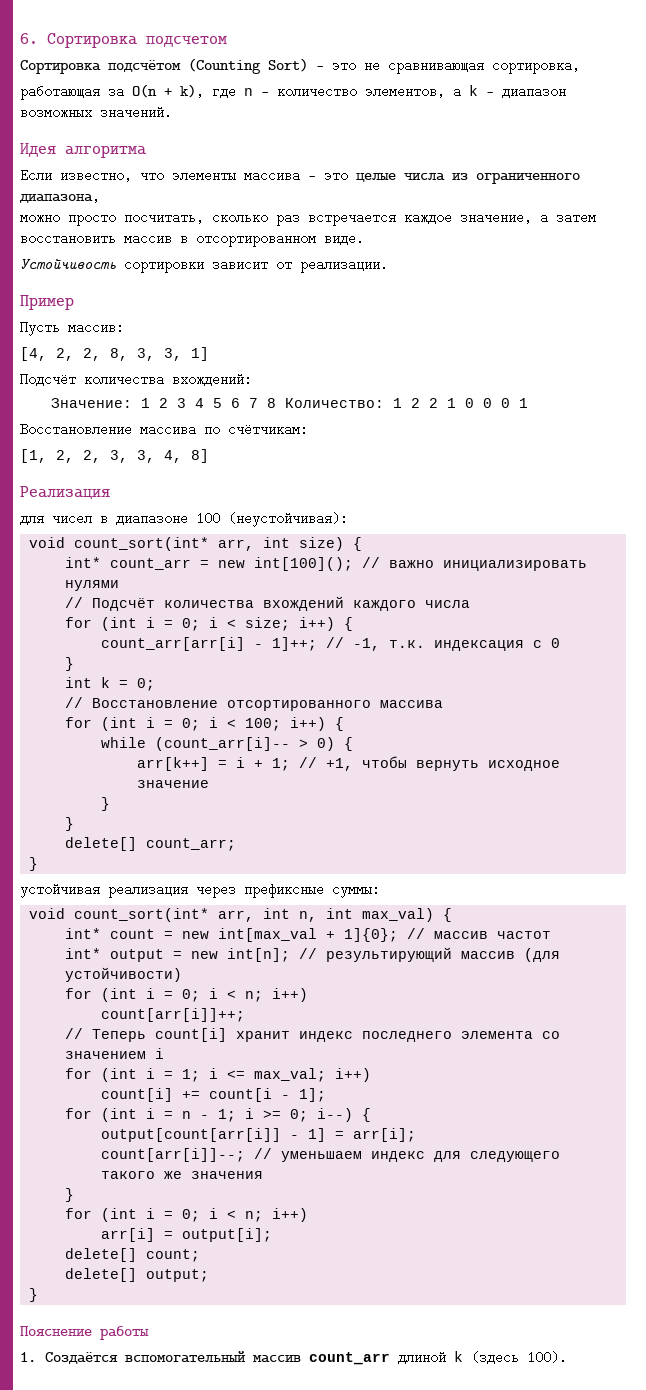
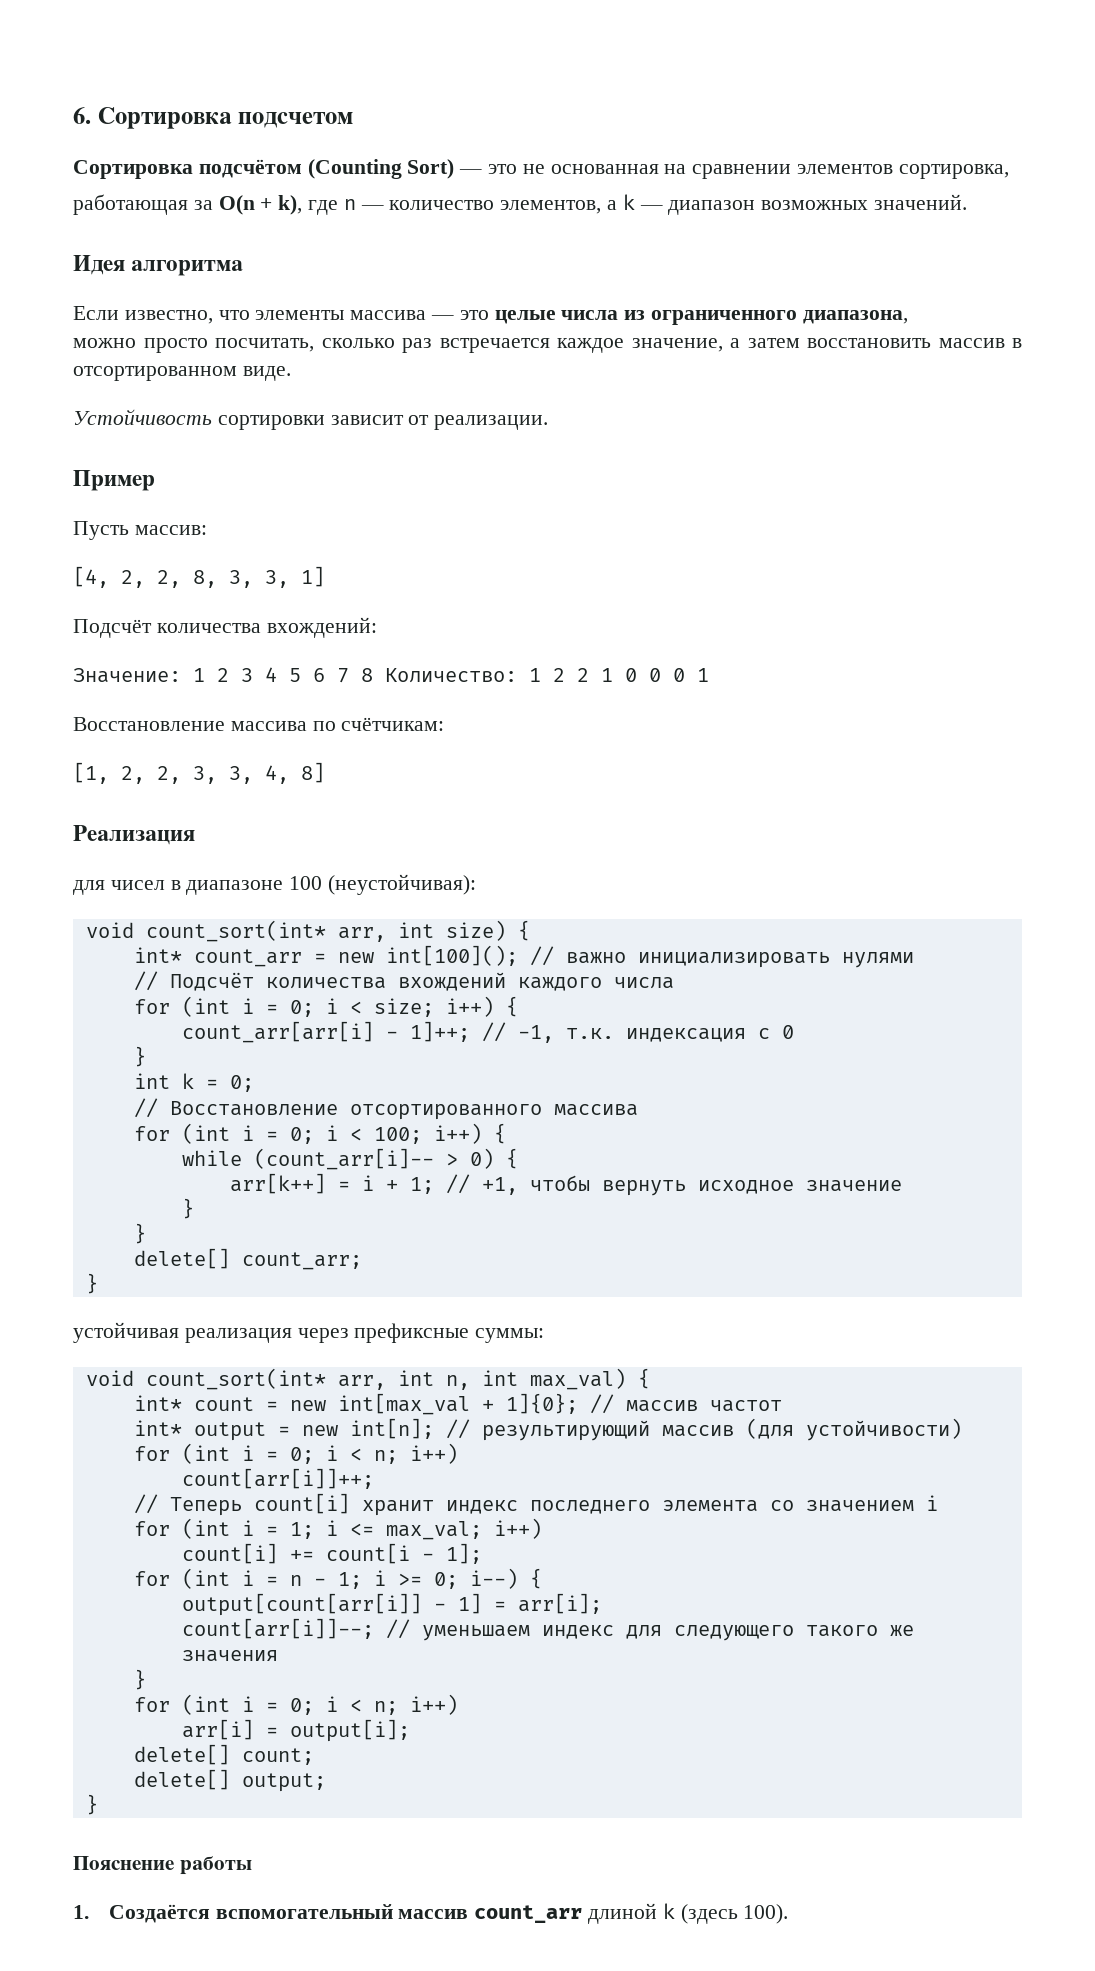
[388,57,484,74] сравнивающая -> [550,164,894,179] основанная на сравнении элементов

